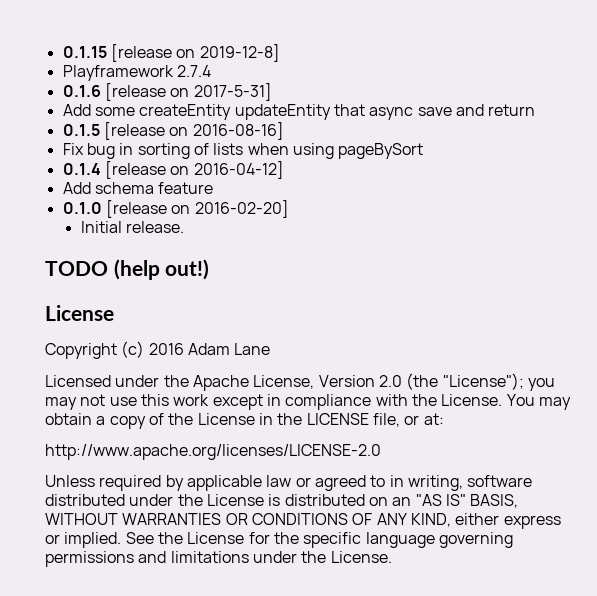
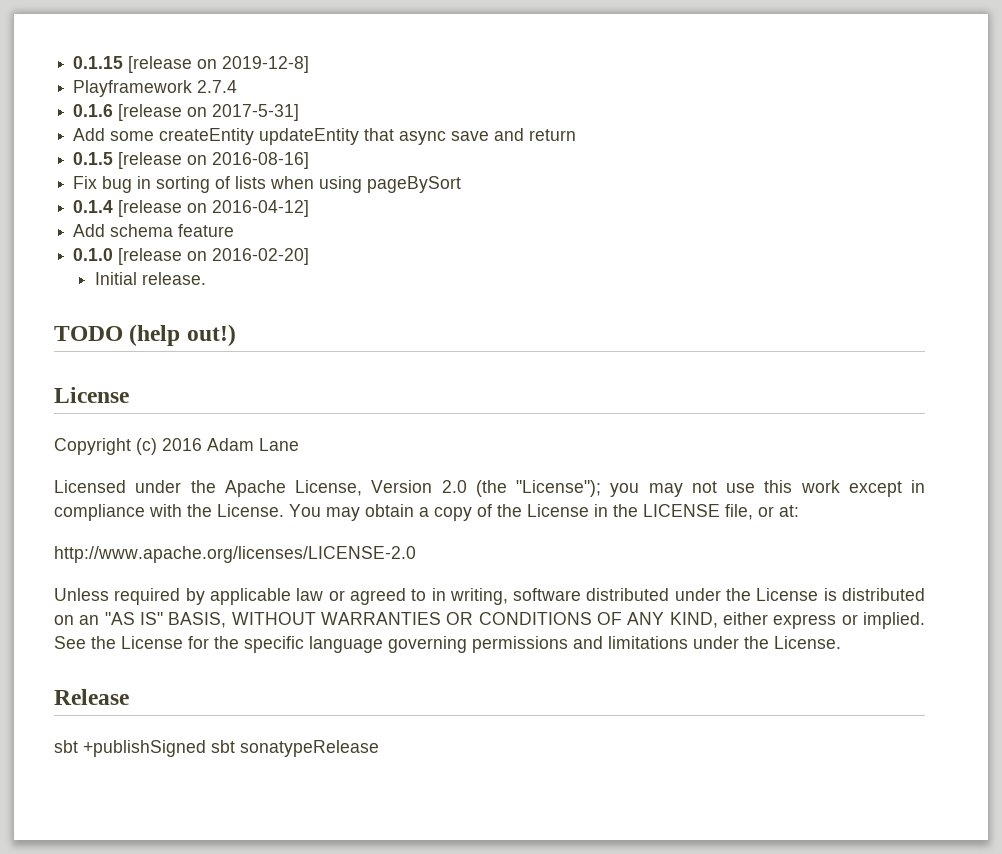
(392, 557) none -> [54,689,129,705] [54,740,379,757] // Release // sbt +publishSigned sbt sonatypeRelease

